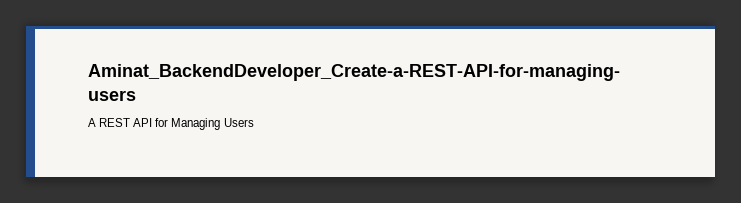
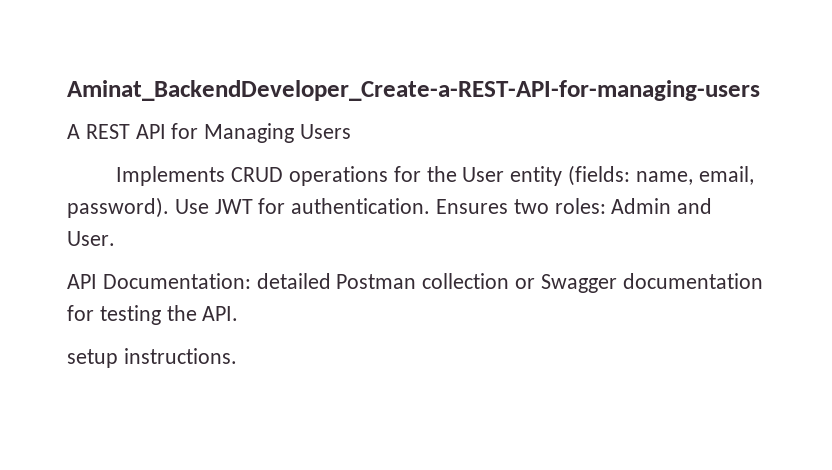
(254, 122) none -> [116,165,754,186] [67,197,713,218] [67,231,115,246] [67,273,763,293] [67,305,239,325] [67,348,237,368] // Implements CRUD operations for the User entity (fields: name, email, password). Use JWT for authentication. Ensures two roles: Admin and User. // API Documentation: detailed Postman collection or Swagger documentation for testing the API. // setup instructions.

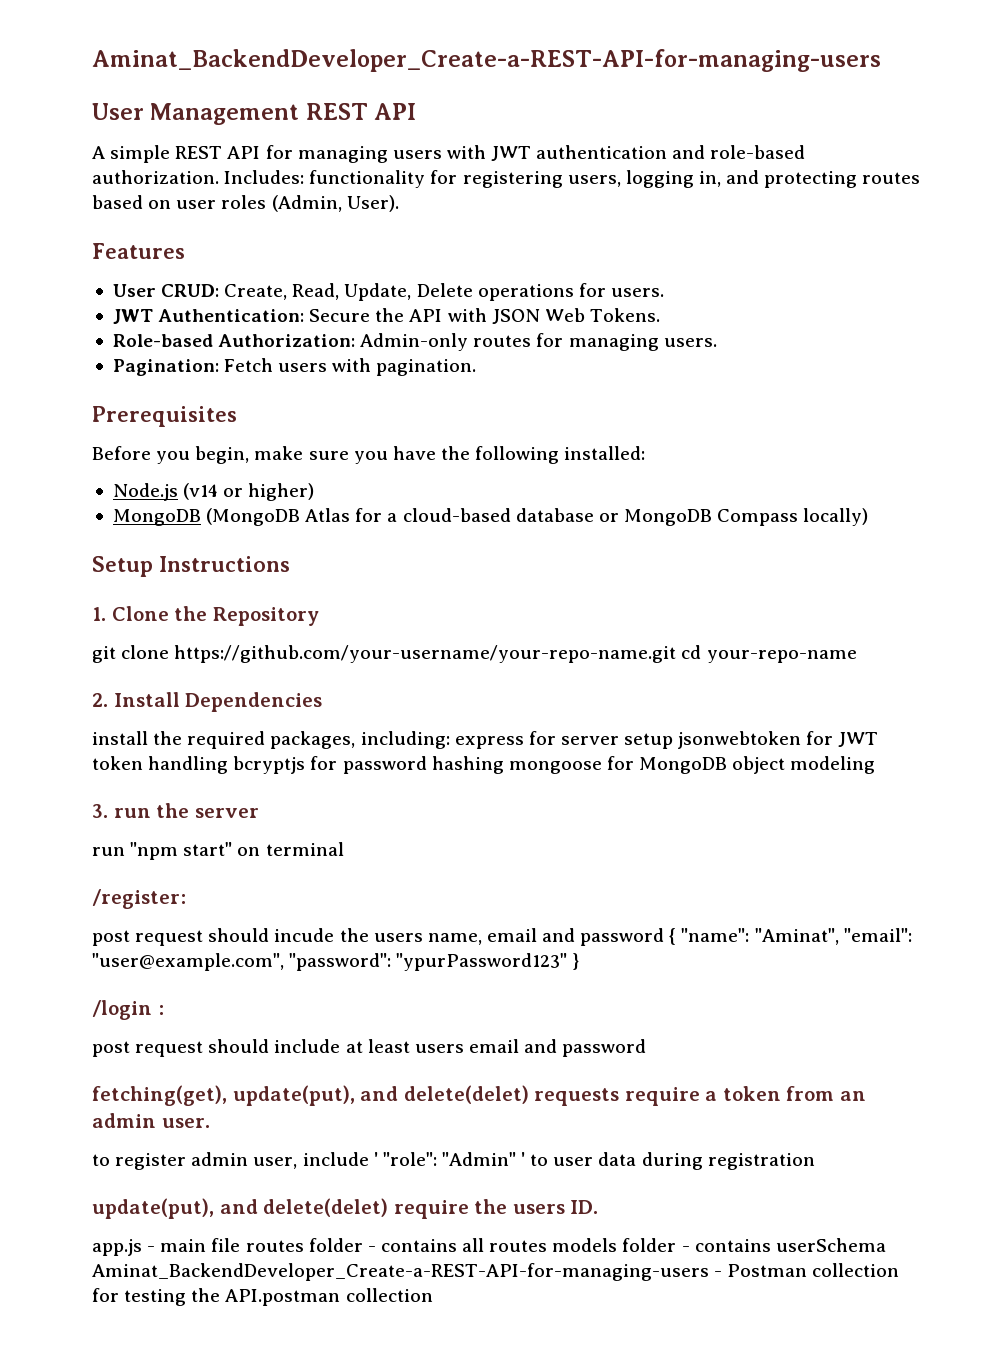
[67,80,760,101] Aminat_BackendDeveloper_Create-a-REST-API-for-managing-users -> [92,49,881,72] [92,103,417,125] Aminat_BackendDeveloper_Create-a-REST-API-for-managing-users // User Management REST API
(80, 131) none -> [110,145,171,163] simple
[204,123,352,143] [116,165,754,186] [67,197,713,218] [67,231,115,246] [67,273,763,293] [67,305,239,325] [67,348,237,368] Managing Users // Implements CRUD operations for the User entity (fields: name, email, password). Use JWT for authentication. Ensures two roles: Admin and User. // API Documentation: detailed Postman collection or Swagger documentation for testing the API. // setup instructions. -> [297,145,806,163] [92,170,921,188] [92,195,399,212] [92,243,185,259] [112,283,664,301] [112,308,660,324] [112,333,717,351] [112,358,477,376] [92,406,237,427] [92,446,646,464] [112,483,315,501] [112,508,869,526] [92,556,290,577] [92,606,319,626] [92,645,857,663] [92,692,323,712] [92,731,879,749] [92,756,876,774] [92,803,259,818] [92,842,344,860] [92,889,186,909] [92,928,912,946] [92,953,580,971] [92,1000,164,1020] [92,1039,647,1057] [92,1085,866,1106] [92,1113,210,1128] [92,1152,815,1170] [92,1198,599,1219] [92,1238,886,1256] [92,1263,900,1281] [92,1288,433,1306] managing users with JWT authentication and role-based authorization. Includes: functionality for registering users, logging in, and protecting routes based on user roles (Admin, User). // Features // User CRUD: Create, Read, Update, Delete operations for users. // JWT Authentication: Secure the API with JSON Web Tokens. // Role-based Authorization: Admin-only routes for managing users. // Pagination: Fetch users with pagination. // Prerequisites // Before you begin, make sure you have the following installed: // Node.js (v14 or higher) // MongoDB (MongoDB Atlas for a cloud-based database or MongoDB Compass locally) // Setup Instructions // 1. Clone the Repository // git clone https://github.com/your-username/your-repo-name.git cd your-repo-name // 2. Install Dependencies // install the required packages, including: express for server setup jsonwebtoken for JWT token handling bcryptjs for password hashing mongoose for MongoDB object modeling // 3. run the server // run "npm start" on terminal // /register: // post request should incude the users name, email and password { "name": "Aminat", "email": "user@example.com", "password": "ypurPassword123" } // /login : // post request should include at least users email and password // fetching(get), update(put), and delete(delet) requests require a token from an admin user. // to register admin user, include ' "role": "Admin" ' to user data during registration // update(put), and delete(delet) require the users ID. // app.js - main file routes folder - contains all routes models folder - contains userSchema Aminat_BackendDeveloper_Create-a-REST-API-for-managing-users - Postman collection for testing the API.postman collection

